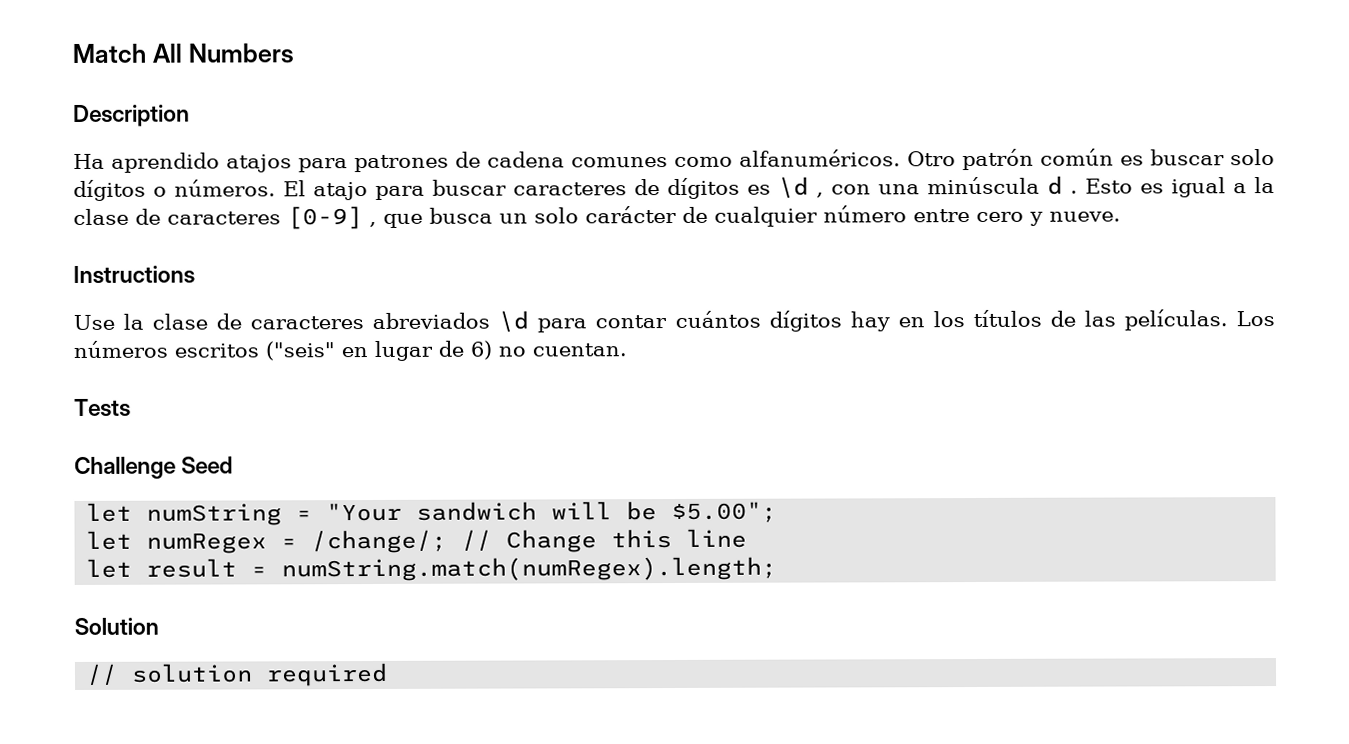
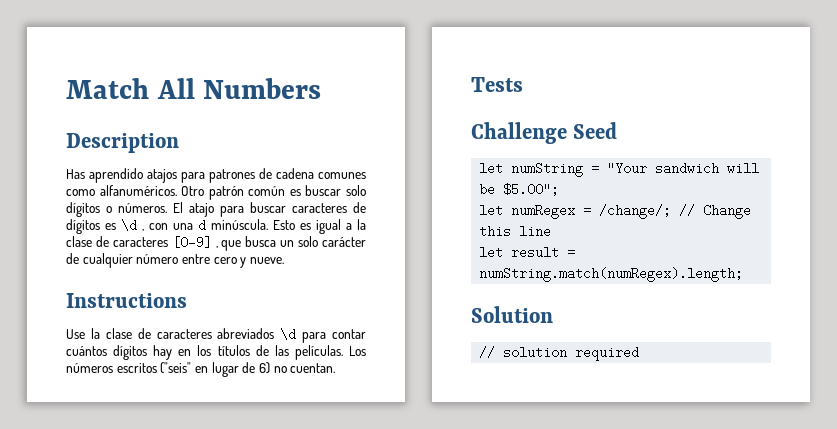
[73,153,105,169] Ha -> [66,169,85,179] Has
[927,175,1078,195] minúscula d . -> [198,219,268,232] d minúscula.

